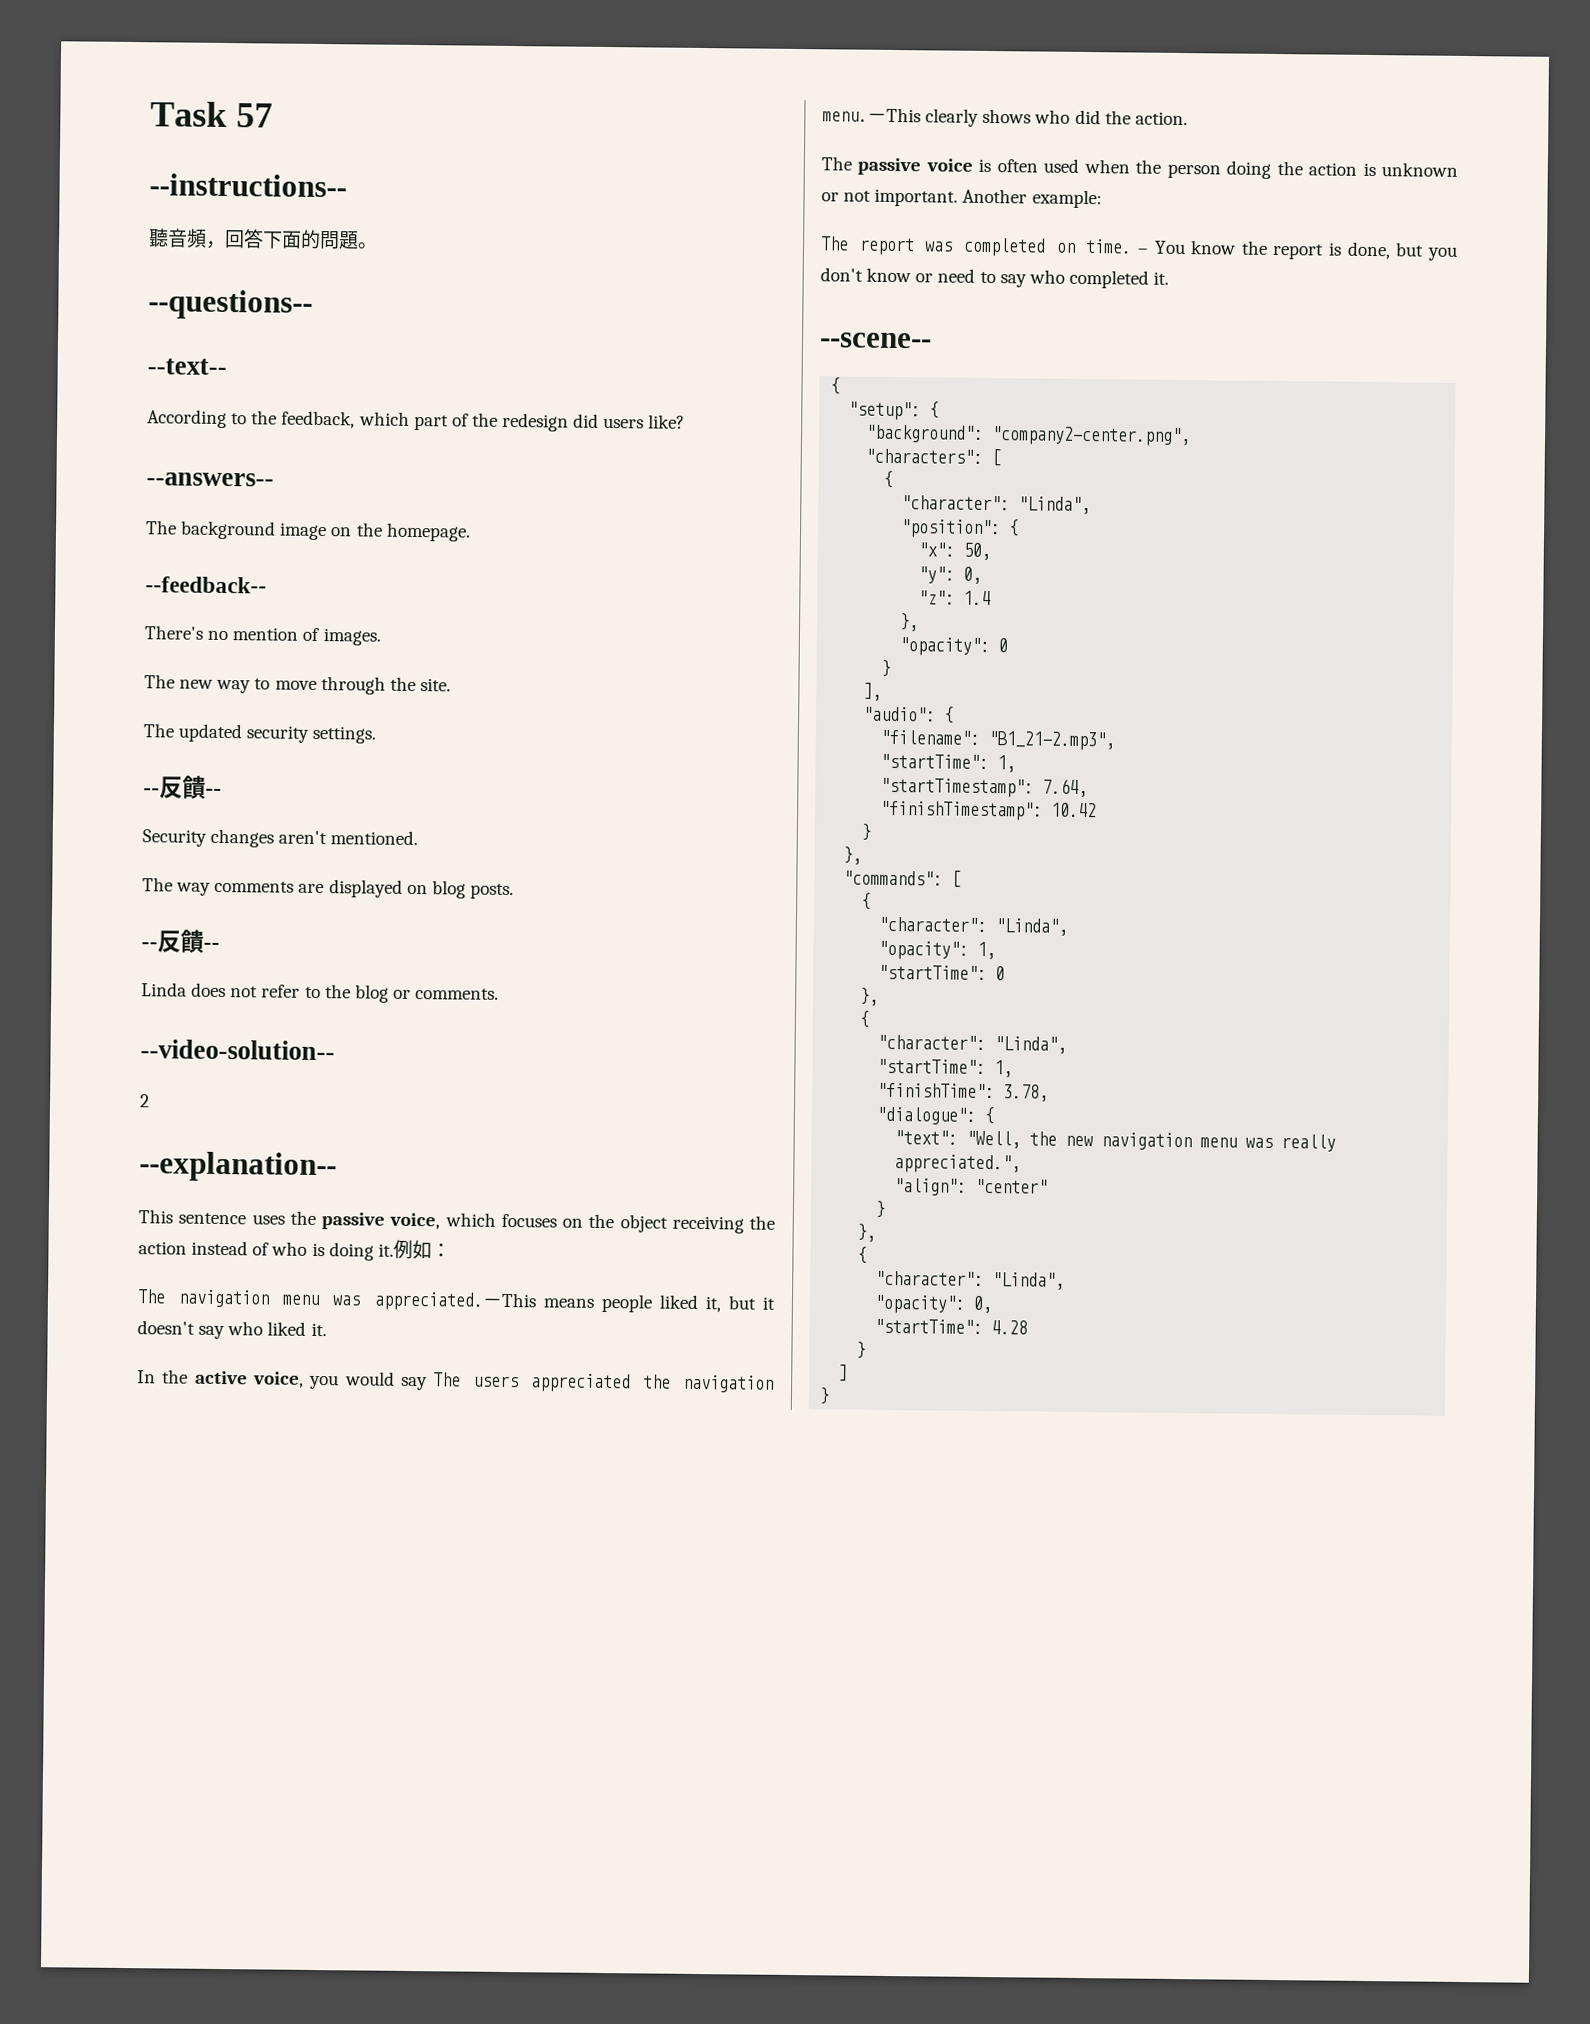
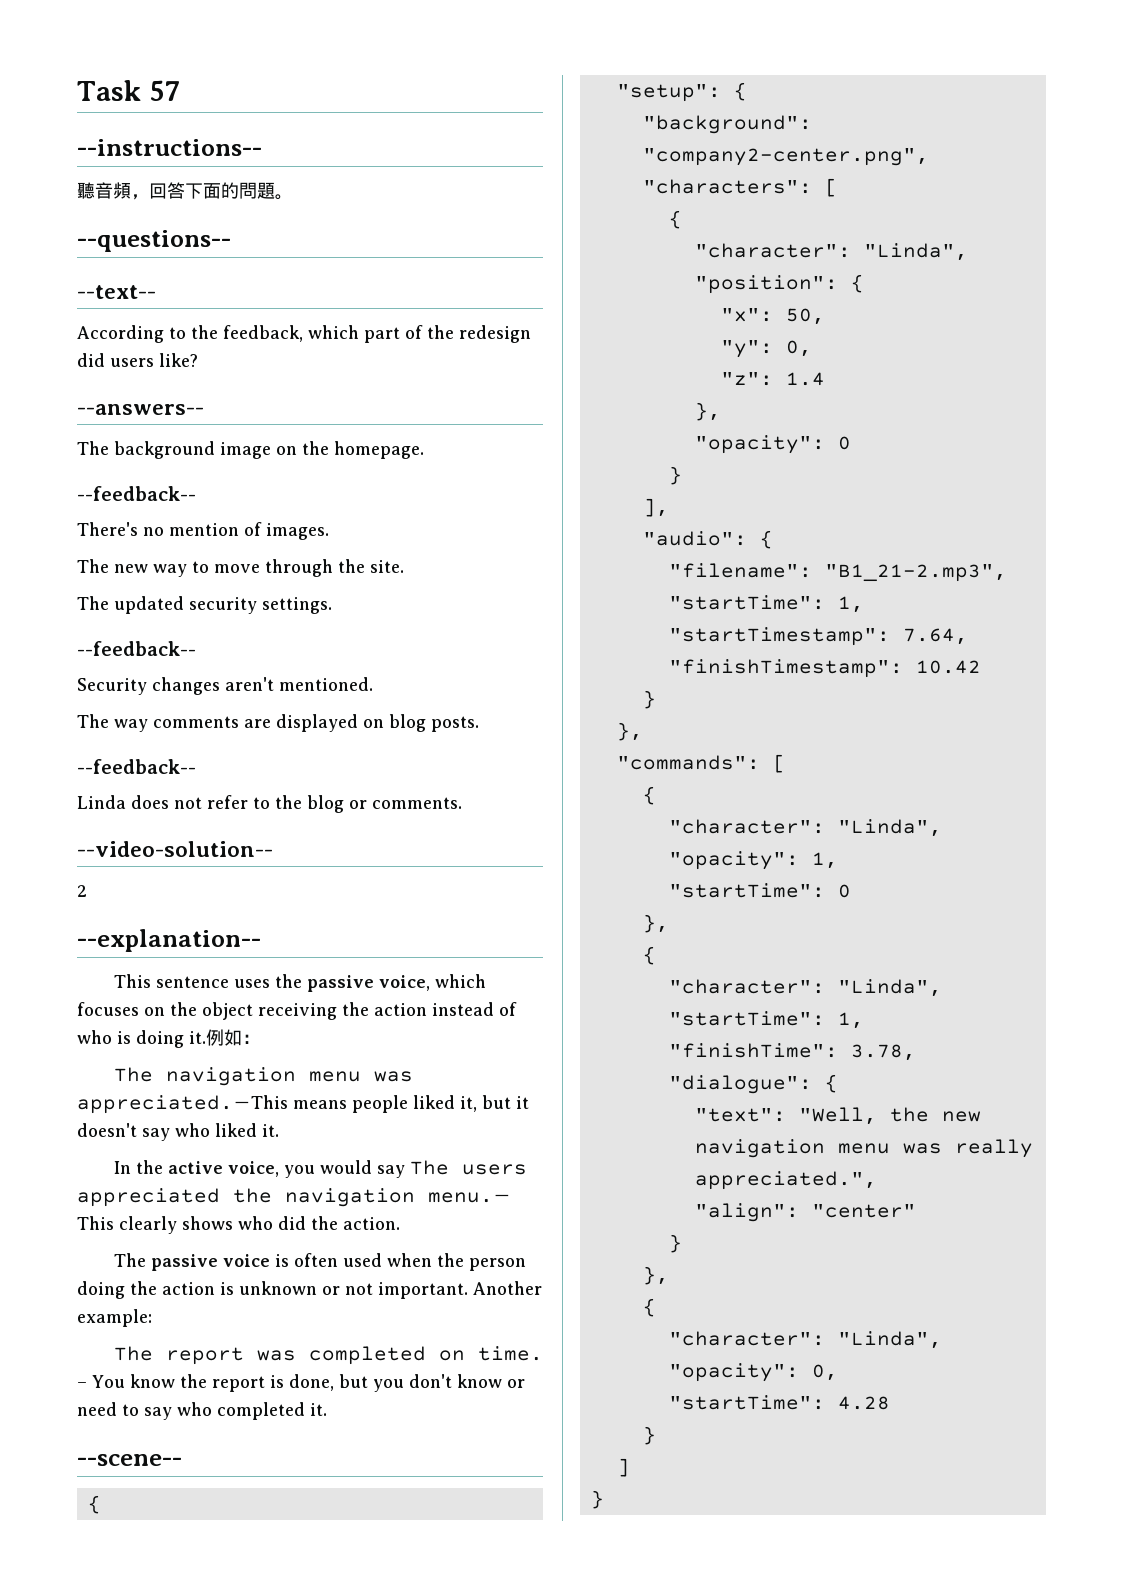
[143,775,222,799] --反饋-- -> [77,641,196,656] --feedback--
[141,929,220,953] --反饋-- -> [77,759,196,774] --feedback--

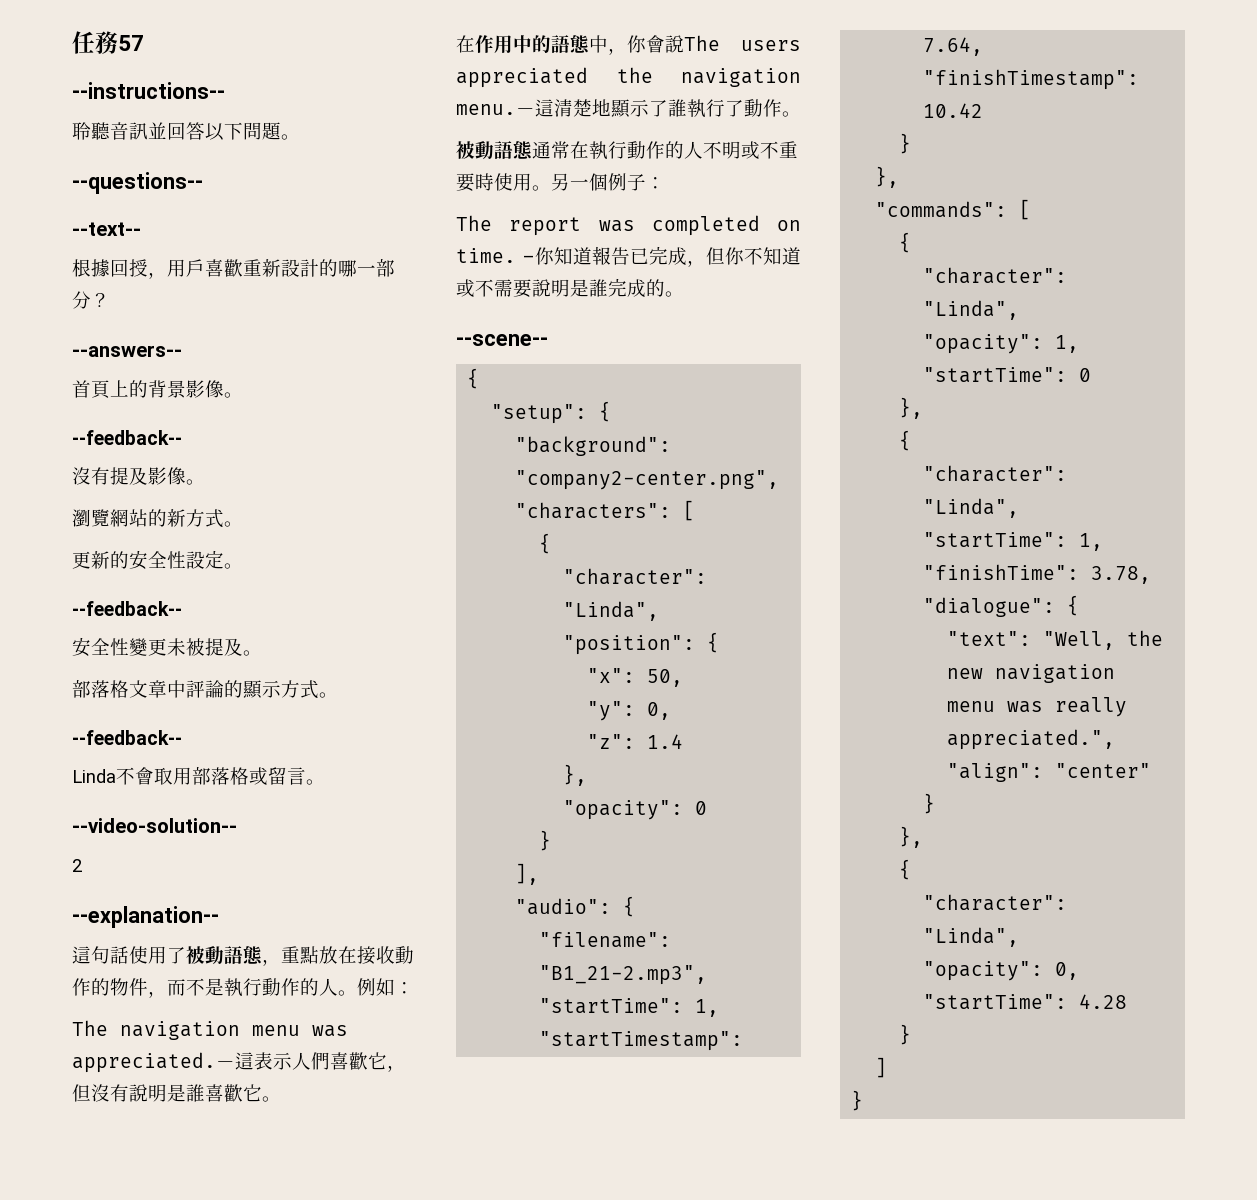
[77,80,141,101] Task -> [72,31,118,54] 任務
[77,182,239,200] 聽音頻，回答下面的 -> [72,122,243,141] 聆聽音訊並回答以下
[77,325,531,343] [77,353,198,367] [77,404,204,415] [77,441,424,459] [77,486,196,501] [77,522,329,540] [77,559,404,577] [77,596,332,614] [77,641,196,656] [77,677,373,695] [77,714,479,732] [77,759,196,774] [77,795,462,813] [77,841,273,857] [77,885,87,897] [77,929,261,952] [113,974,486,992] [77,1002,517,1020] [77,1030,206,1048] According to the feedback, which part of the redesign did users like? // --answers-- // The background image on the homepage. // --feedback-- // There's no mention of images. // The new way to move through the site. // The updated security settings. // --feedback-- // Security changes aren't mentioned. // The way comments are displayed on blog posts. // --feedback-- // Linda does not refer to the blog or comments. // --video-solution-- // 2 // --explanation-- // This sentence uses the passive voice, which focuses on the object receiving the action instead of who is doing it. -> [72,259,395,279] [72,291,110,309] [72,345,182,357] [72,380,243,399] [72,430,182,445] [72,467,205,485] [72,509,243,528] [72,550,243,570] [72,601,182,616] [72,637,262,657] [72,680,338,699] [72,730,182,745] [72,767,325,785] [72,818,237,833] [72,859,82,872] [72,906,219,928] [72,946,414,966] [72,978,357,998] 根據回授，用戶喜歡重新設計的哪一部分？ // --answers-- // 首頁上的背景影像。 // --feedback-- // 沒有提及影像。 // 瀏覽網站的新方式。 // 更新的安全性設定。 // --feedback-- // 安全性變更未被提及。 // 部落格文章中評論的顯示方式。 // --feedback-- // Linda不會取用部落格或留言。 // --video-solution-- // 2 // --explanation-- // 這句話使用了被動語態，重點放在接收動作的物件，而不是執行動作的人。
[251,1095,529,1113] [77,1123,279,1141] [113,1160,405,1178] This means people liked it, but it doesn't say who liked it. // In the active voice, you would say -> [235,1052,406,1072] [72,1084,281,1102] [456,35,684,55] 這表示人們喜歡它，但沒有說明是誰喜歡它。 // 在作用中的語態中，你會說
[77,1216,400,1234] [113,1253,526,1271] [77,1281,542,1299] [77,1309,152,1327] This clearly shows who did the action. // The passive voice is often used when the person doing the action is unknown or not important. Another example: -> [535,99,801,118] [456,141,798,160] [456,173,665,192] 這清楚地顯示了誰執行了動作。 // 被動語態通常在執行動作的人不明或不重要時使用。另一個例子：
[92,1374,525,1392] [77,1402,327,1420] You know the report is done, but you don't know or need to say who completed it. -> [535,246,801,267] [456,278,684,298] 你知道報告已完成，但你不知道或不需要說明是誰完成的。

